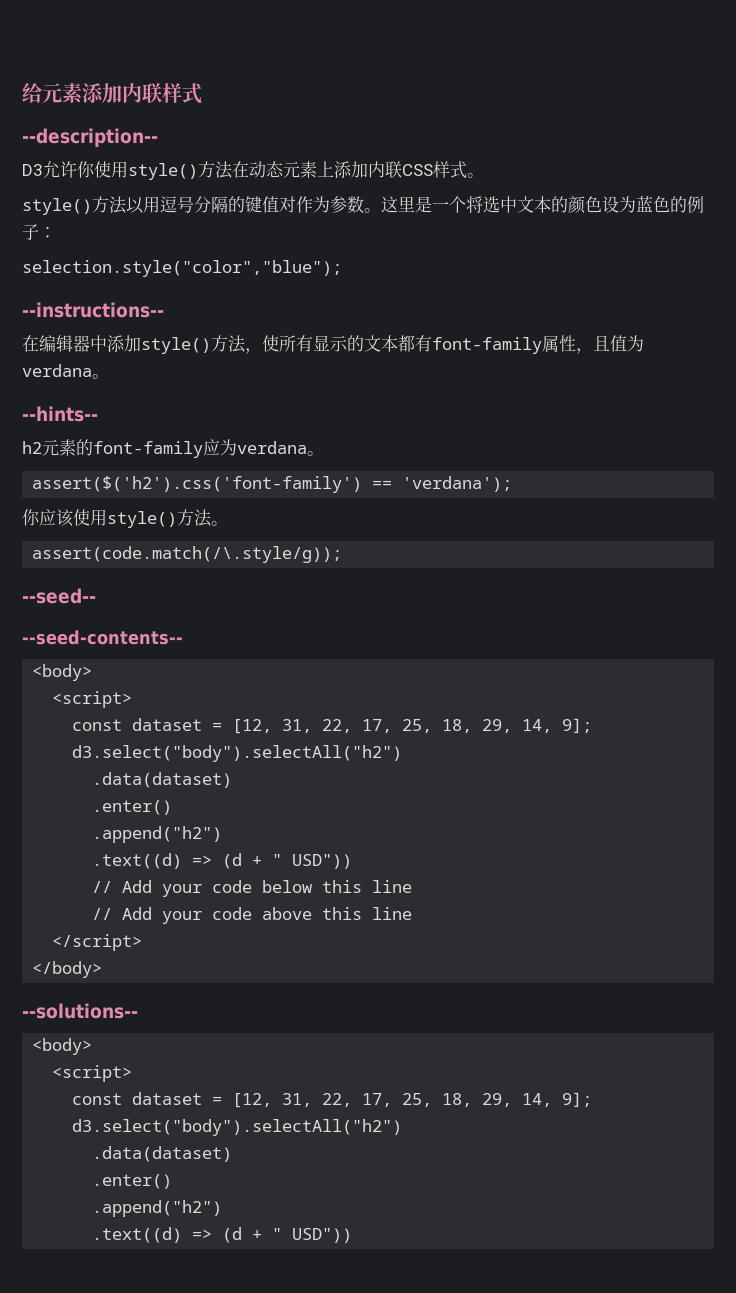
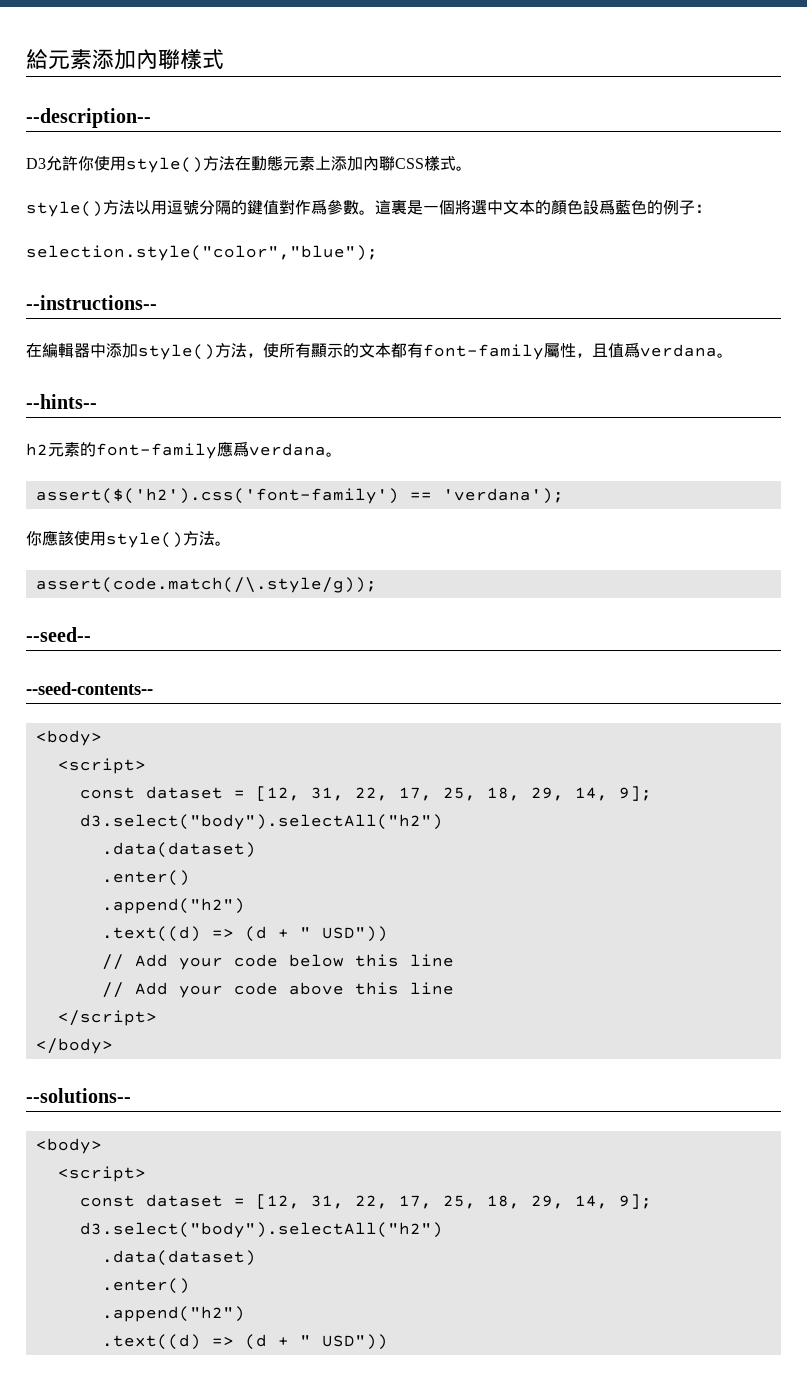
[22,83,42,103] 给 -> [26,49,48,69] 給
[122,83,182,103] 内联样 -> [136,49,202,70] 內聯樣
[60,161,77,178] 许 -> [62,156,78,171] 許
[249,161,284,178] 动态 -> [251,155,283,171] 動態
[368,161,450,178] 内联CSS样 -> [363,156,440,171] 內聯CSS樣
[177,195,653,214] 号分隔的键值对作为参数。这里是一个将选中文本的颜色设为蓝 -> [183,199,631,215] 號分隔的鍵值對作爲參數。這裏是一個將選中文本的顏色設爲藍
[39,335,73,352] 编辑 -> [42,343,74,358] 編輯
[313,335,330,351] 显 -> [311,343,327,358] 顯
[542,335,559,352] 属 -> [544,343,560,358] 屬
[627,335,644,352] 为 -> [624,342,640,358] 爲
[203,439,237,456] 应为 -> [217,441,249,457] 應爲
[39,509,74,527] 应该 -> [42,530,74,546] 應該

